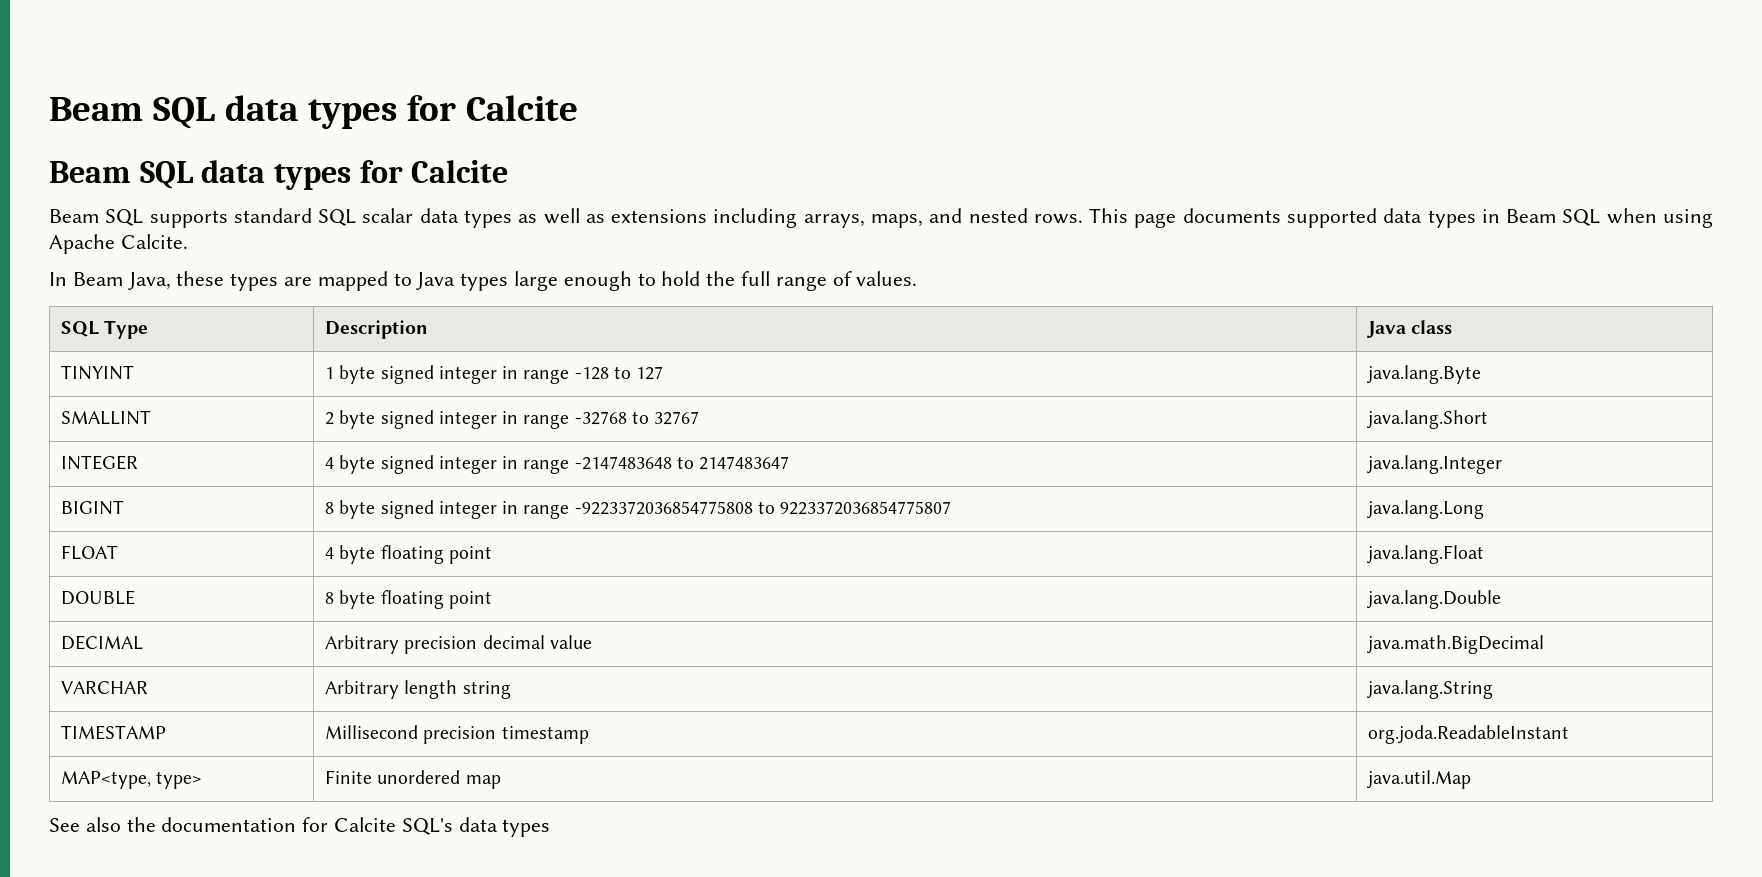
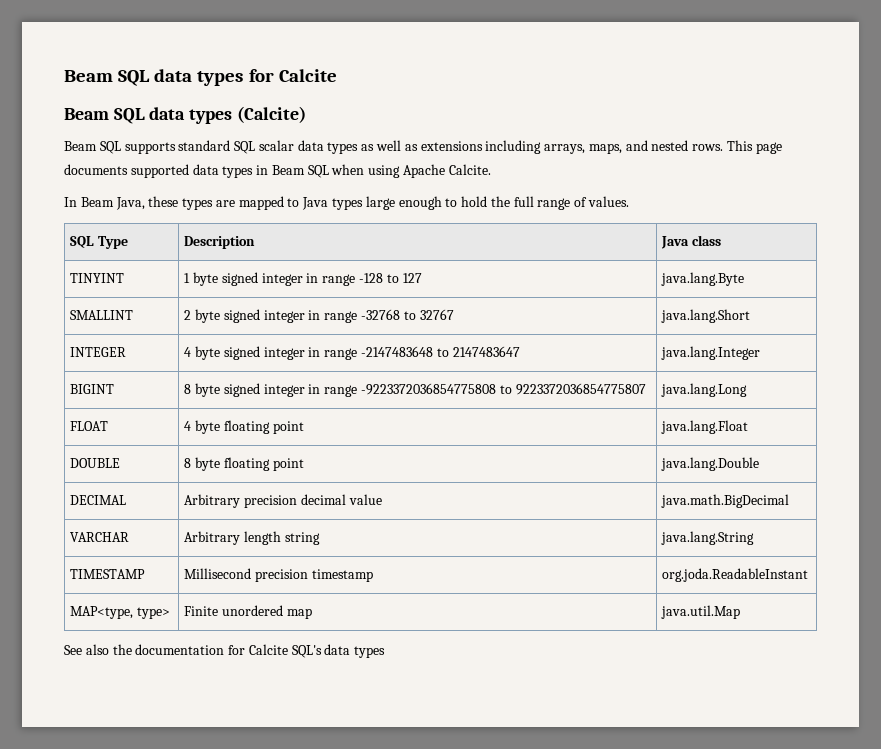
[359,160,509,183] for Calcite -> [236,106,306,123] (Calcite)

